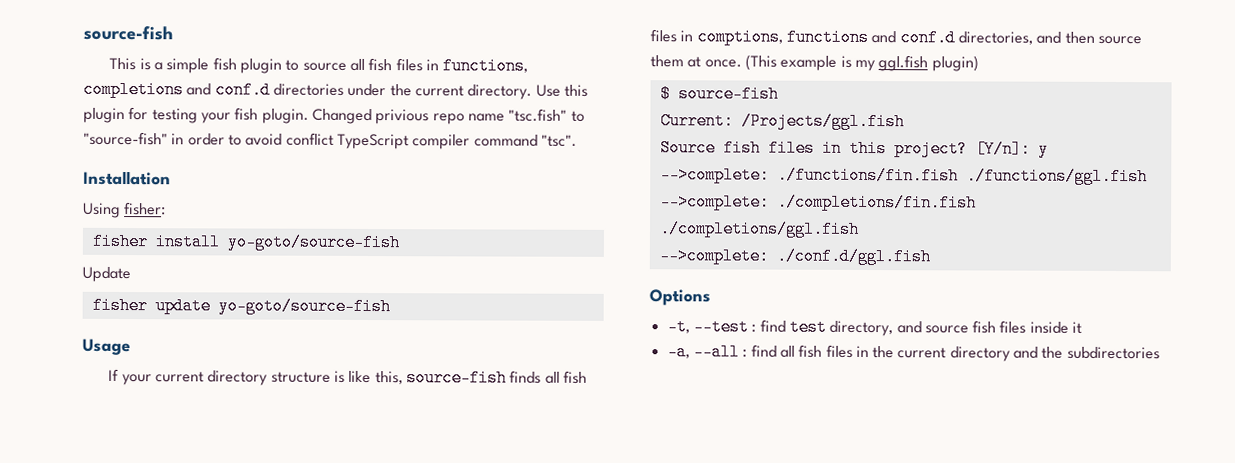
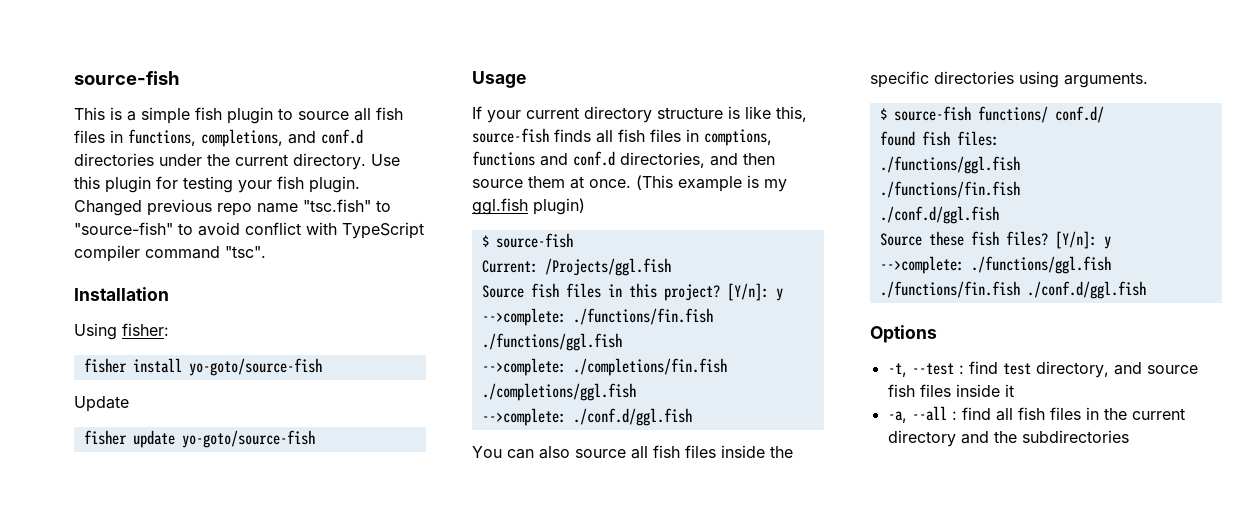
[83,80,184,99] completions -> [201,129,283,147] completions,
[375,109,430,125] privious -> [147,199,212,216] previous
[171,133,225,146] in order -> (173, 228) none
(334, 139) none -> [306,222,337,235] with
(931, 256) none -> [472,445,793,459] [870,71,1148,88] [879,106,1104,123] [879,131,999,146] [879,156,1020,174] [879,181,1020,198] [879,206,999,224] [879,231,1111,249] [879,256,1111,274] [879,281,1146,299] // You can also source all fish files inside the specific directories using arguments. // $ source-fish functions/ conf.d/ // found fish files: // ./functions/ggl.fish // ./functions/fin.fish // ./conf.d/ggl.fish // Source these fish files? [Y/n]: y // -->complete: ./functions/ggl.fish ./functions/fin.fish ./conf.d/ggl.fish

